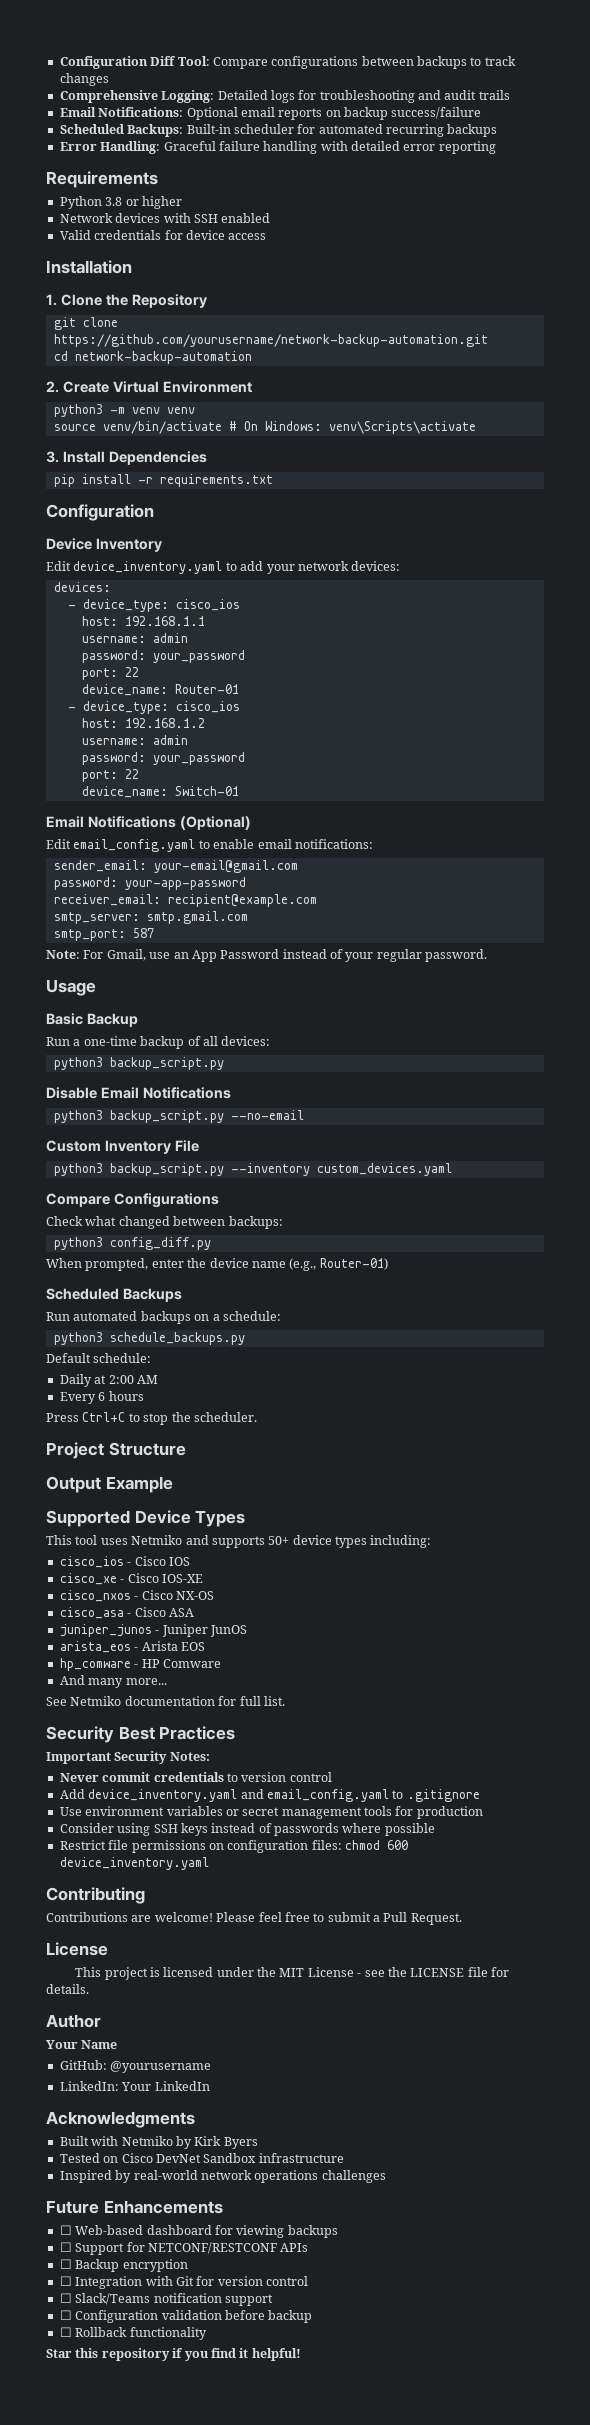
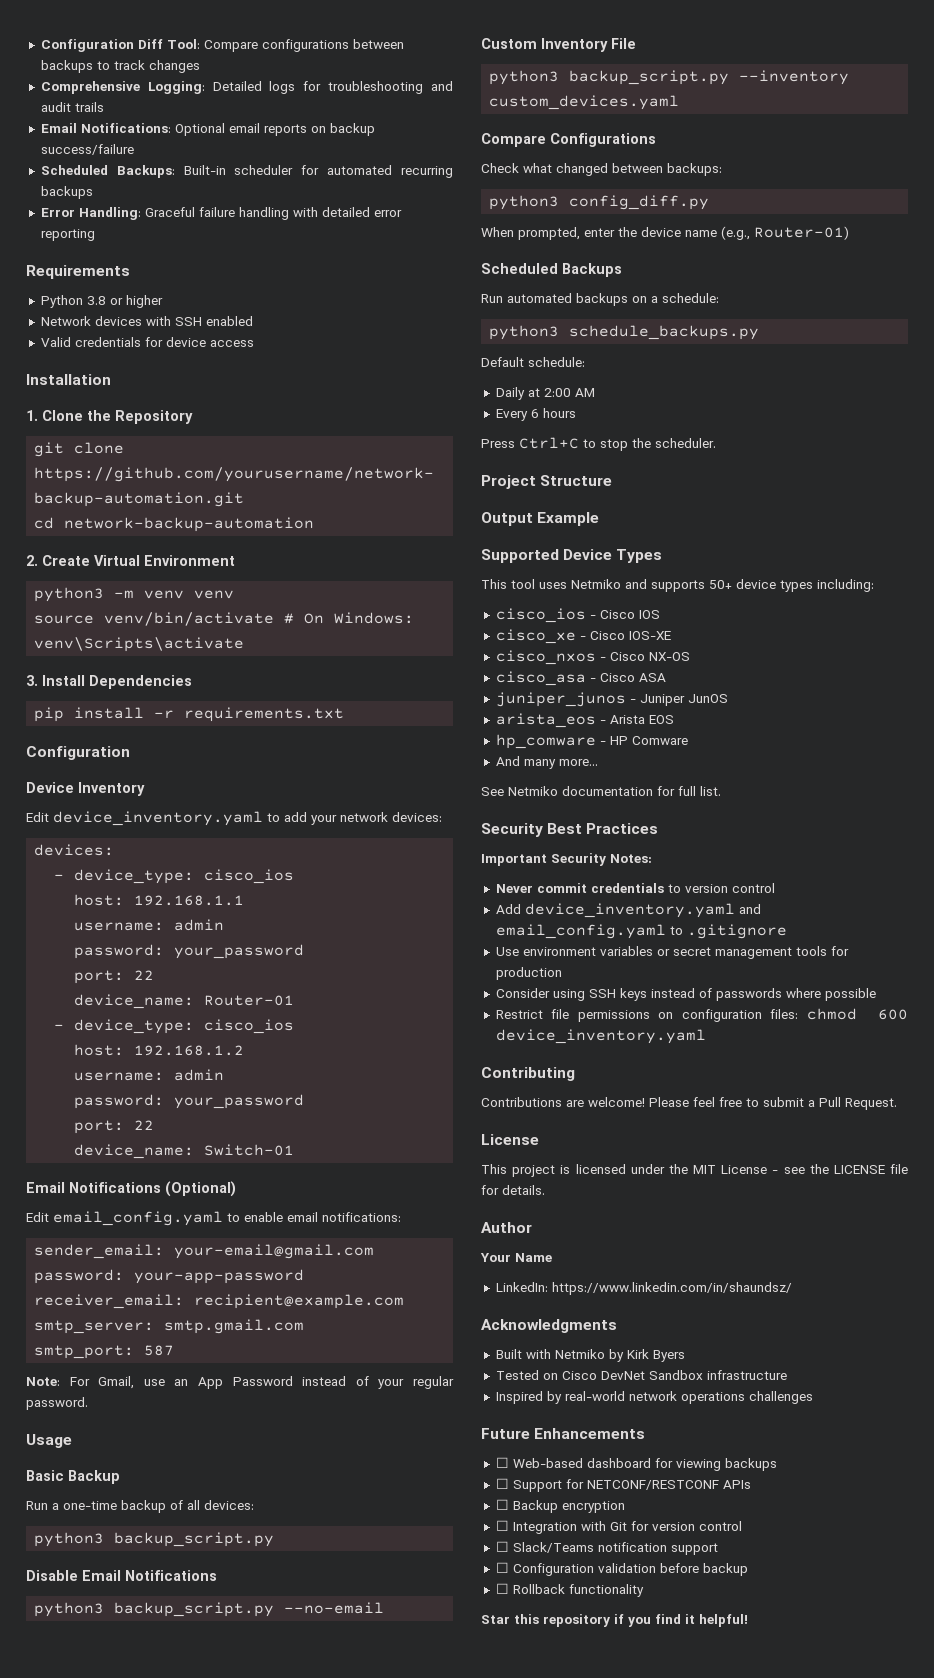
[59,2060,212,2073] // GitHub: @yourusername -> (552, 1257) none
[121,2081,210,2091] Your LinkedIn -> [551,1282,792,1295] https://www.linkedin.com/in/shaundsz/

